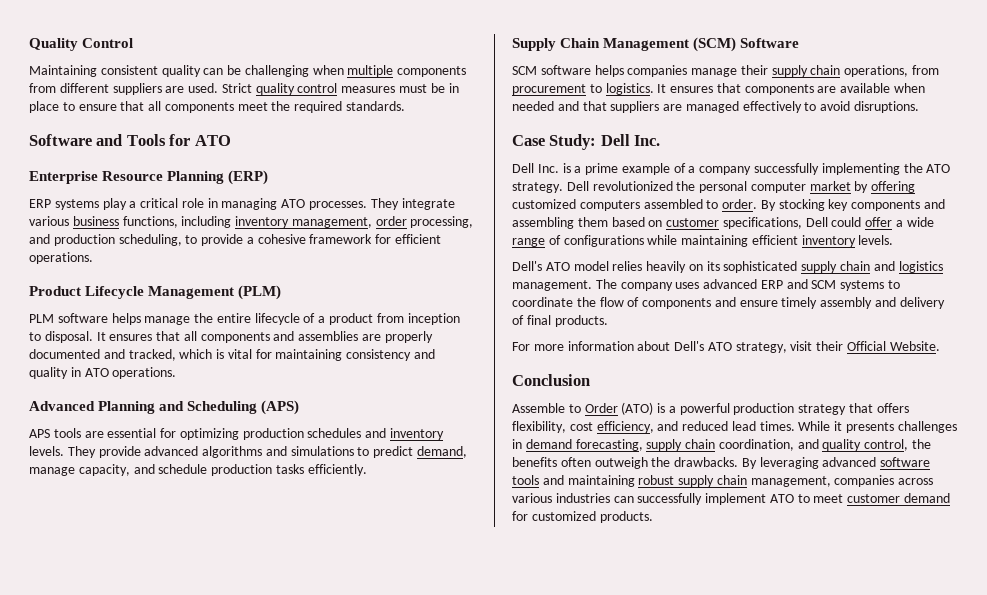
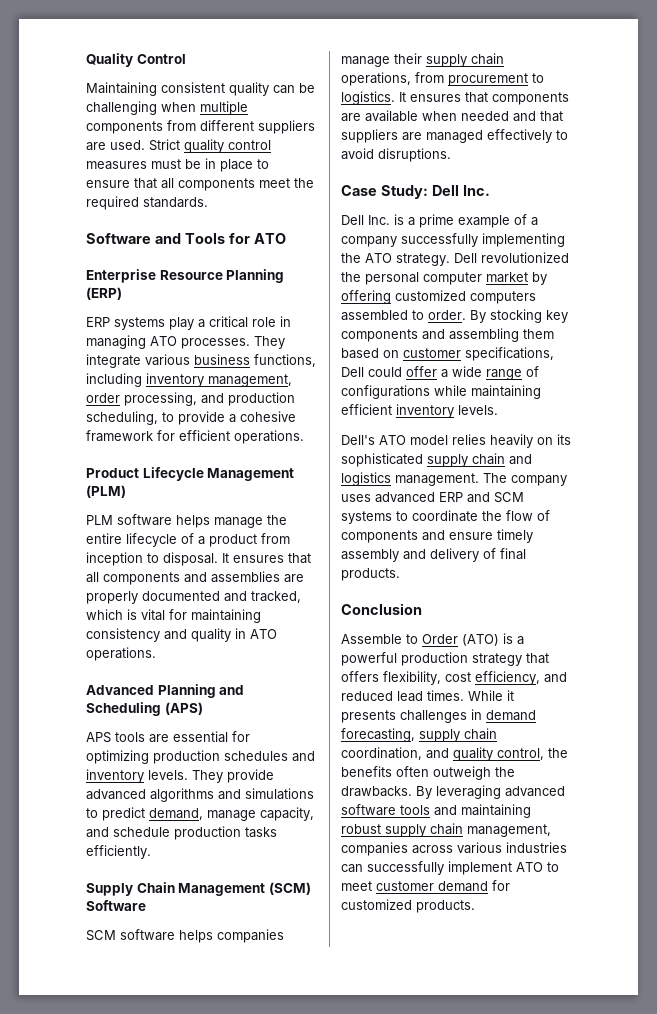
[512,341,940,353] // For more information about Dell's ATO strategy, visit their Official Website. -> (400, 574) none

